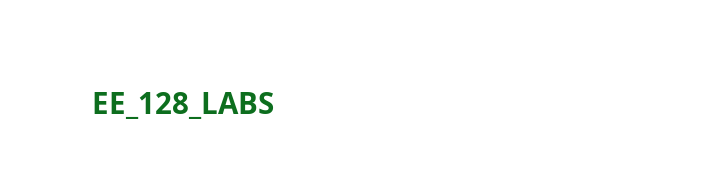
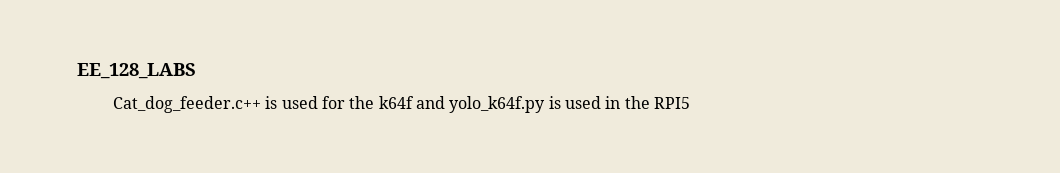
(274, 105) none -> [113,96,690,113] // Cat_dog_feeder.c++ is used for the k64f and yolo_k64f.py is used in the RPI5

